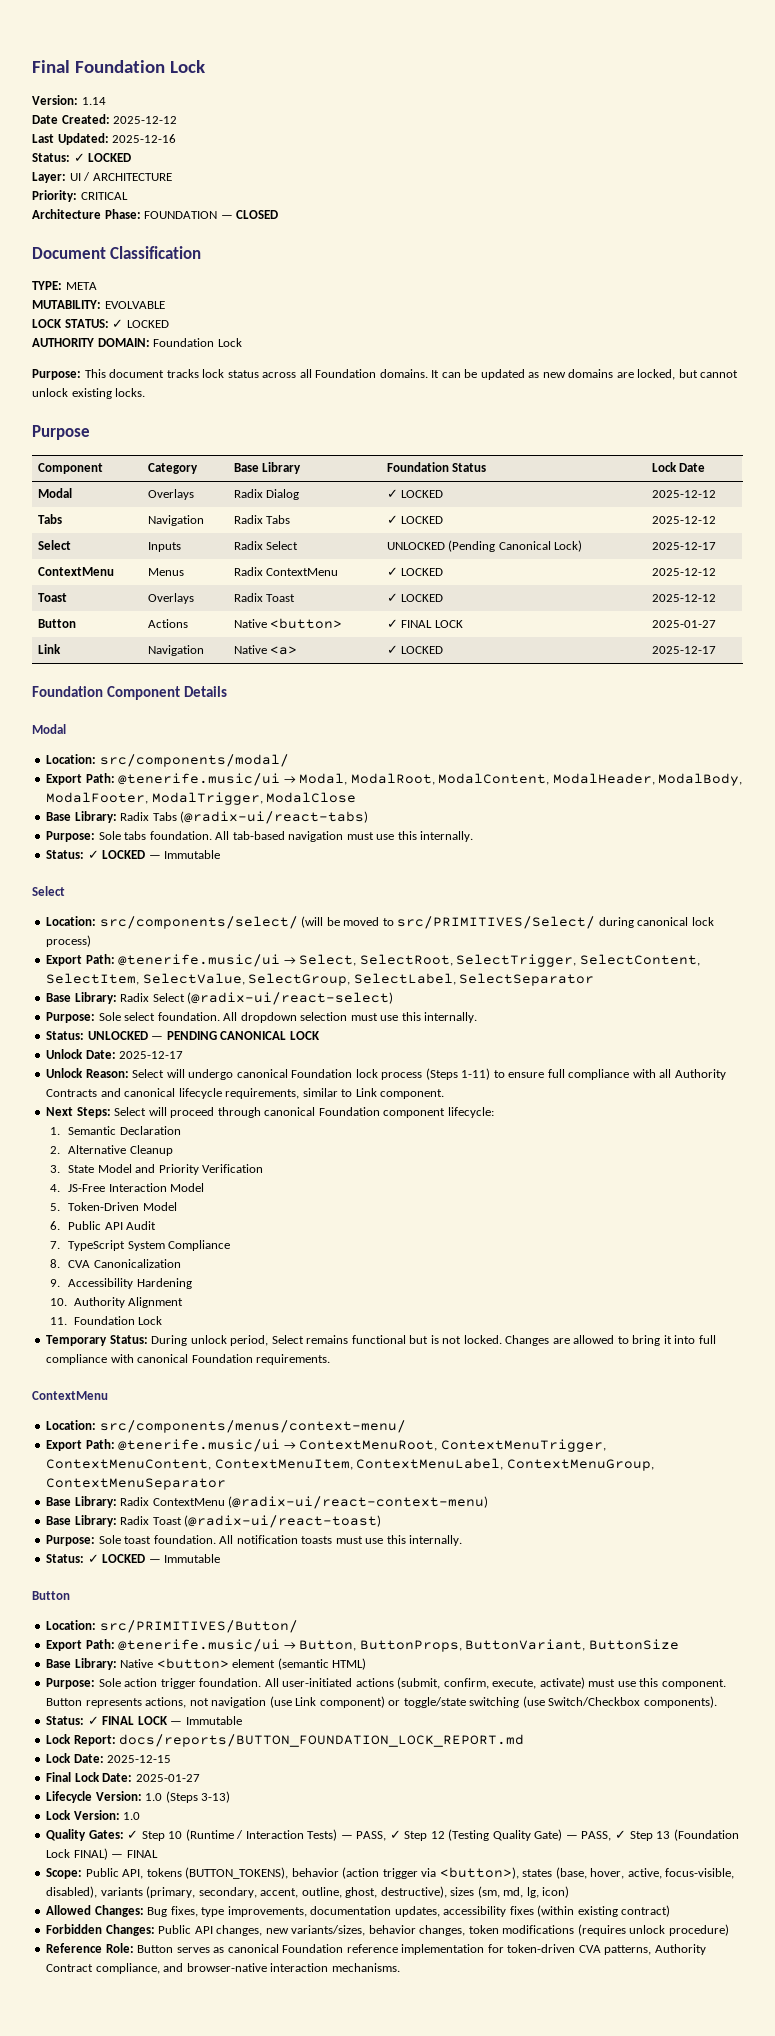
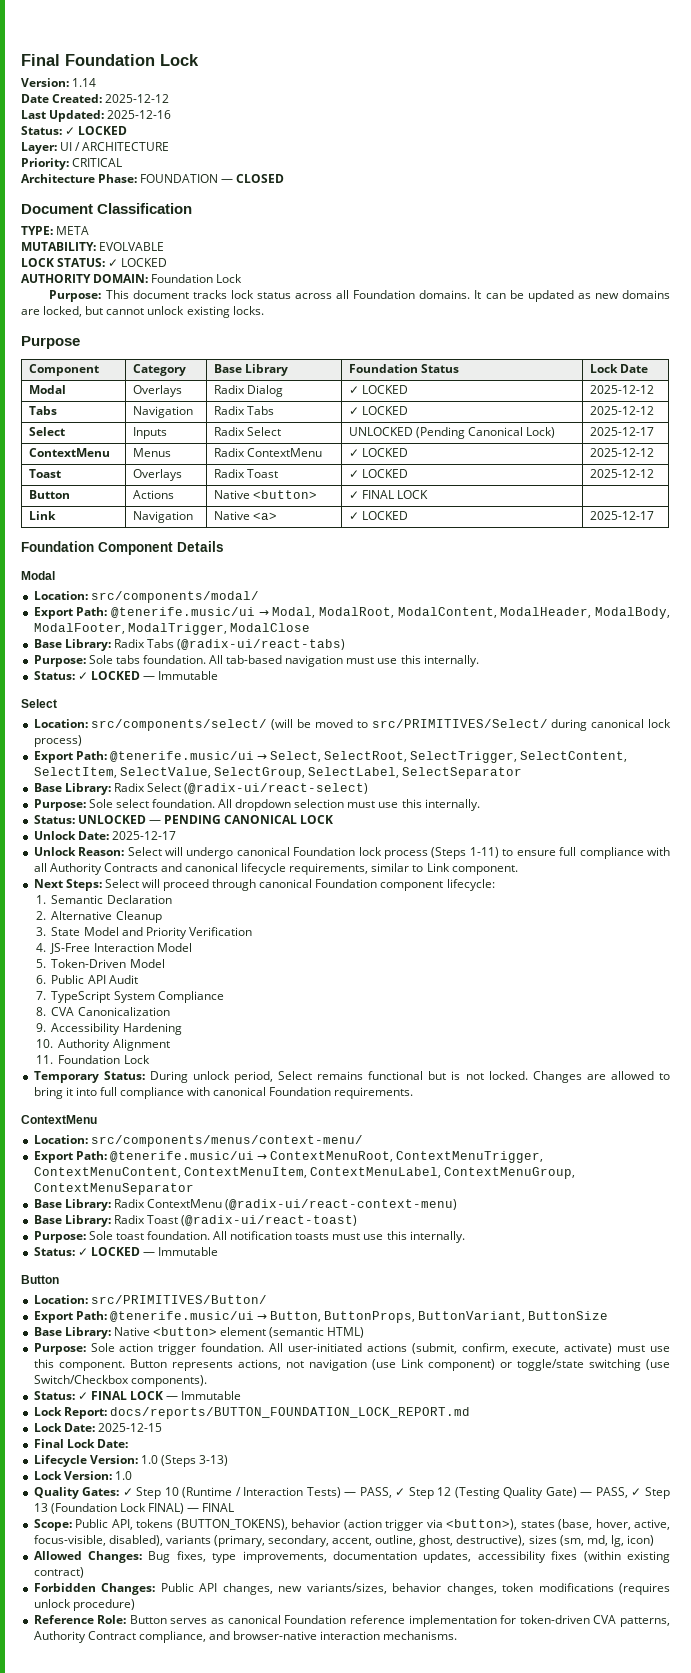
[651,620,716,628] 2025-01-27 -> (428, 494) none
[135,1774,200,1782] 2025-01-27 -> (128, 1443) none

